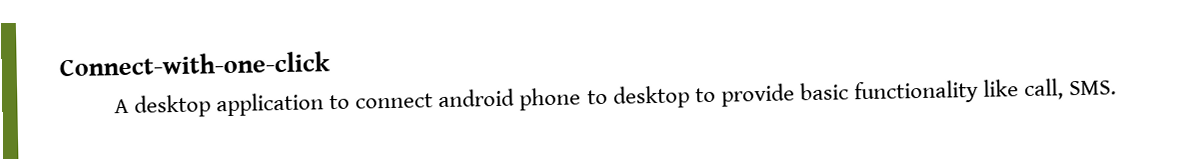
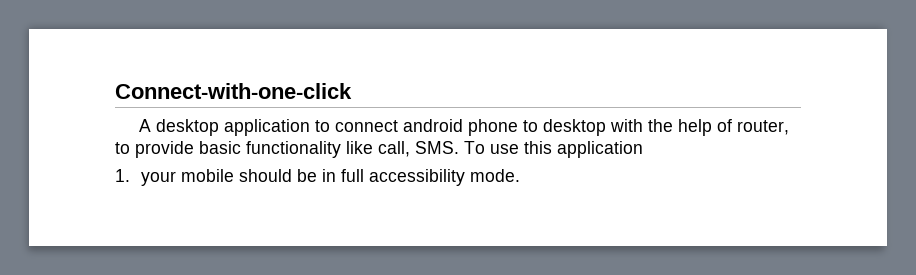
(690, 97) none -> [609,119,789,136] with the help of router,
(1118, 88) none -> [464,141,643,158] [115,169,520,186] To use this application // 1. your mobile should be in full accessibility mode.

